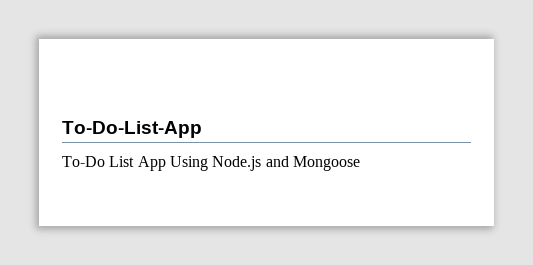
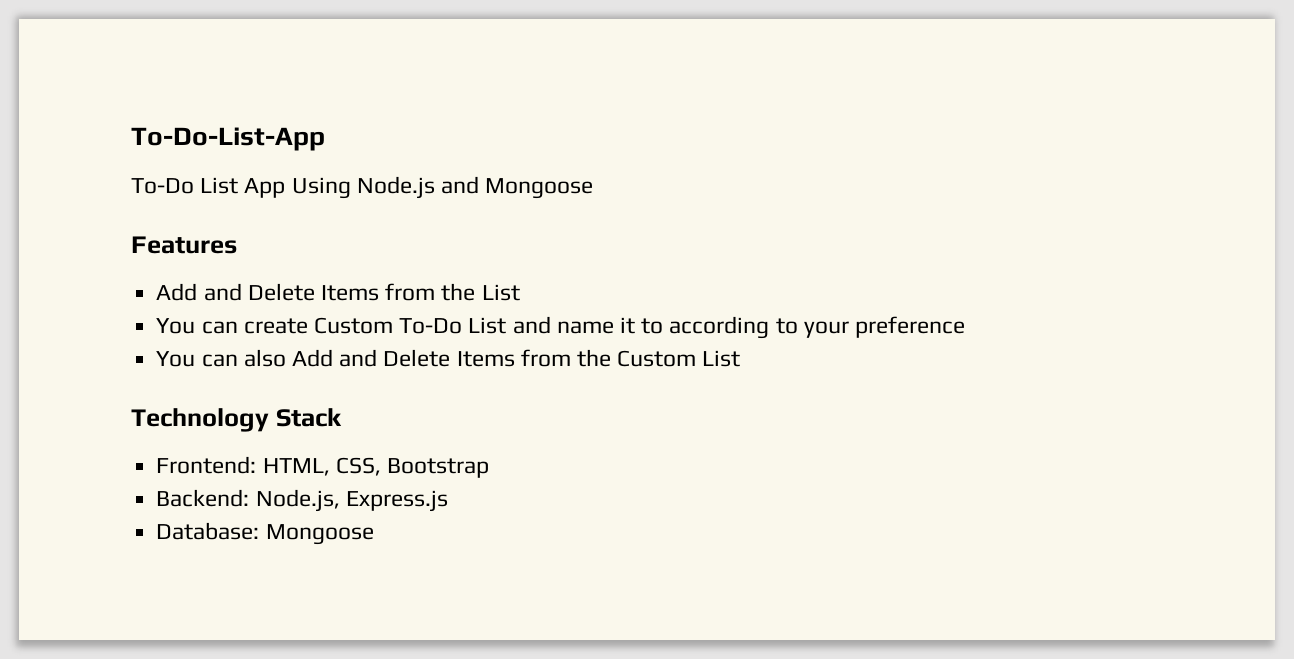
(360, 163) none -> [131,236,237,254] [156,283,520,301] [156,316,966,339] [156,349,741,367] [131,408,342,432] [156,456,489,478] [156,489,448,512] [156,522,374,545] // Features // Add and Delete Items from the List // You can create Custom To-Do List and name it to according to your preference // You can also Add and Delete Items from the Custom List // Technology Stack // Frontend: HTML, CSS, Bootstrap // Backend: Node.js, Express.js // Database: Mongoose

